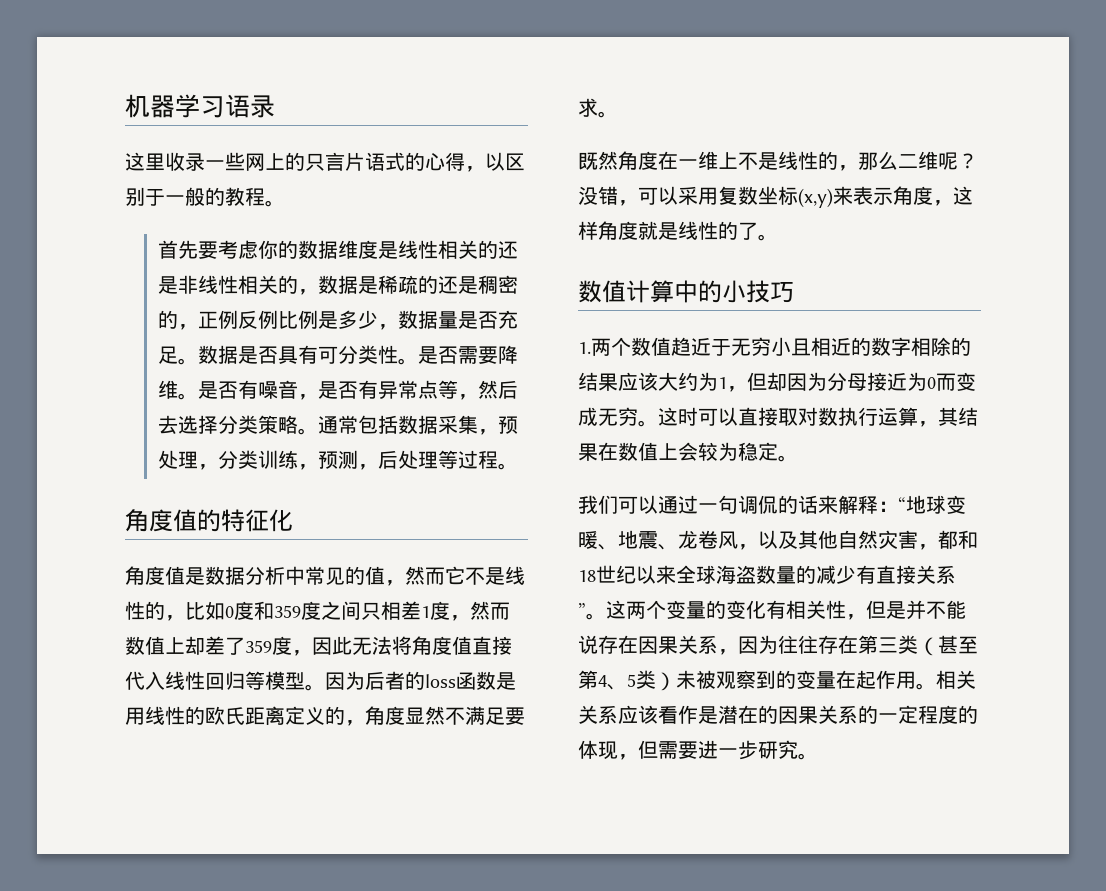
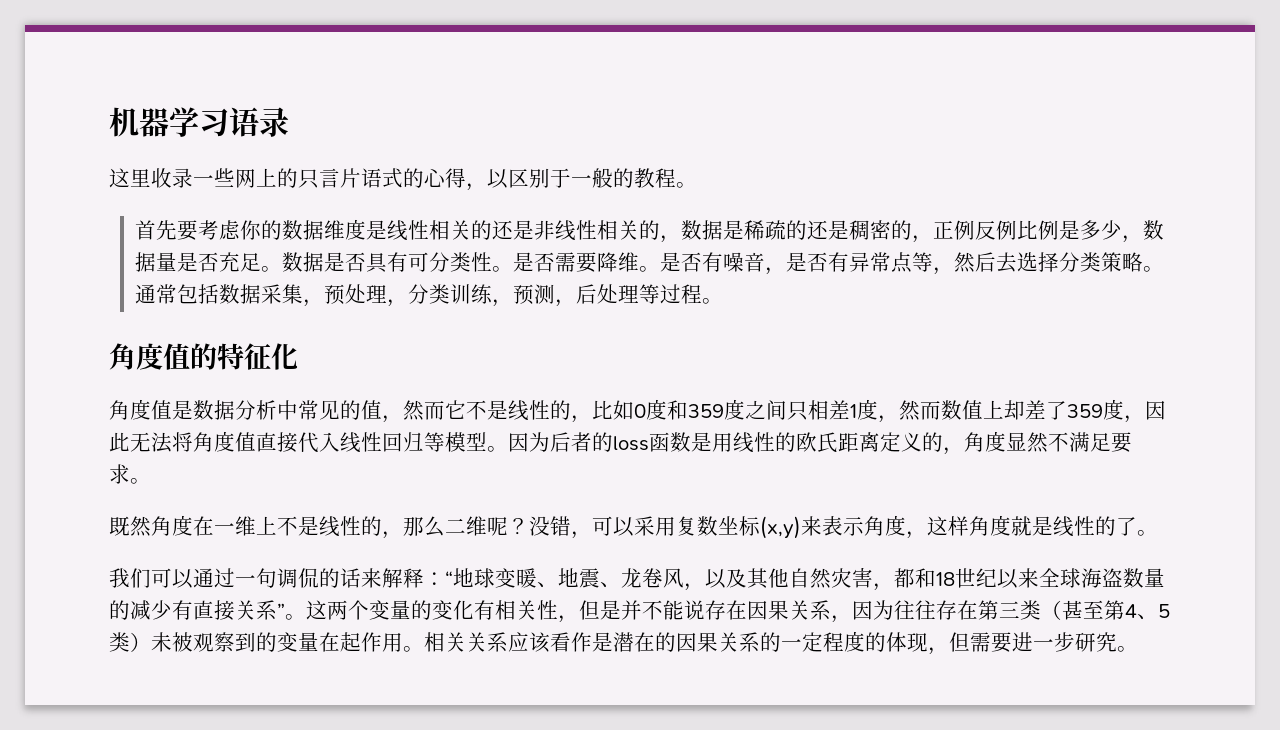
[578,280,794,303] [578,337,971,356] [578,372,976,392] [578,407,978,427] [578,442,798,462] // 数值计算中的小技巧 // 1.两个数值趋近于无穷小且相近的数字相除的结果应该大约为1，但却因为分母接近为0而变成无穷。这时可以直接取对数执行运算，其结果在数值上会较为稳定。 -> (1158, 533) none

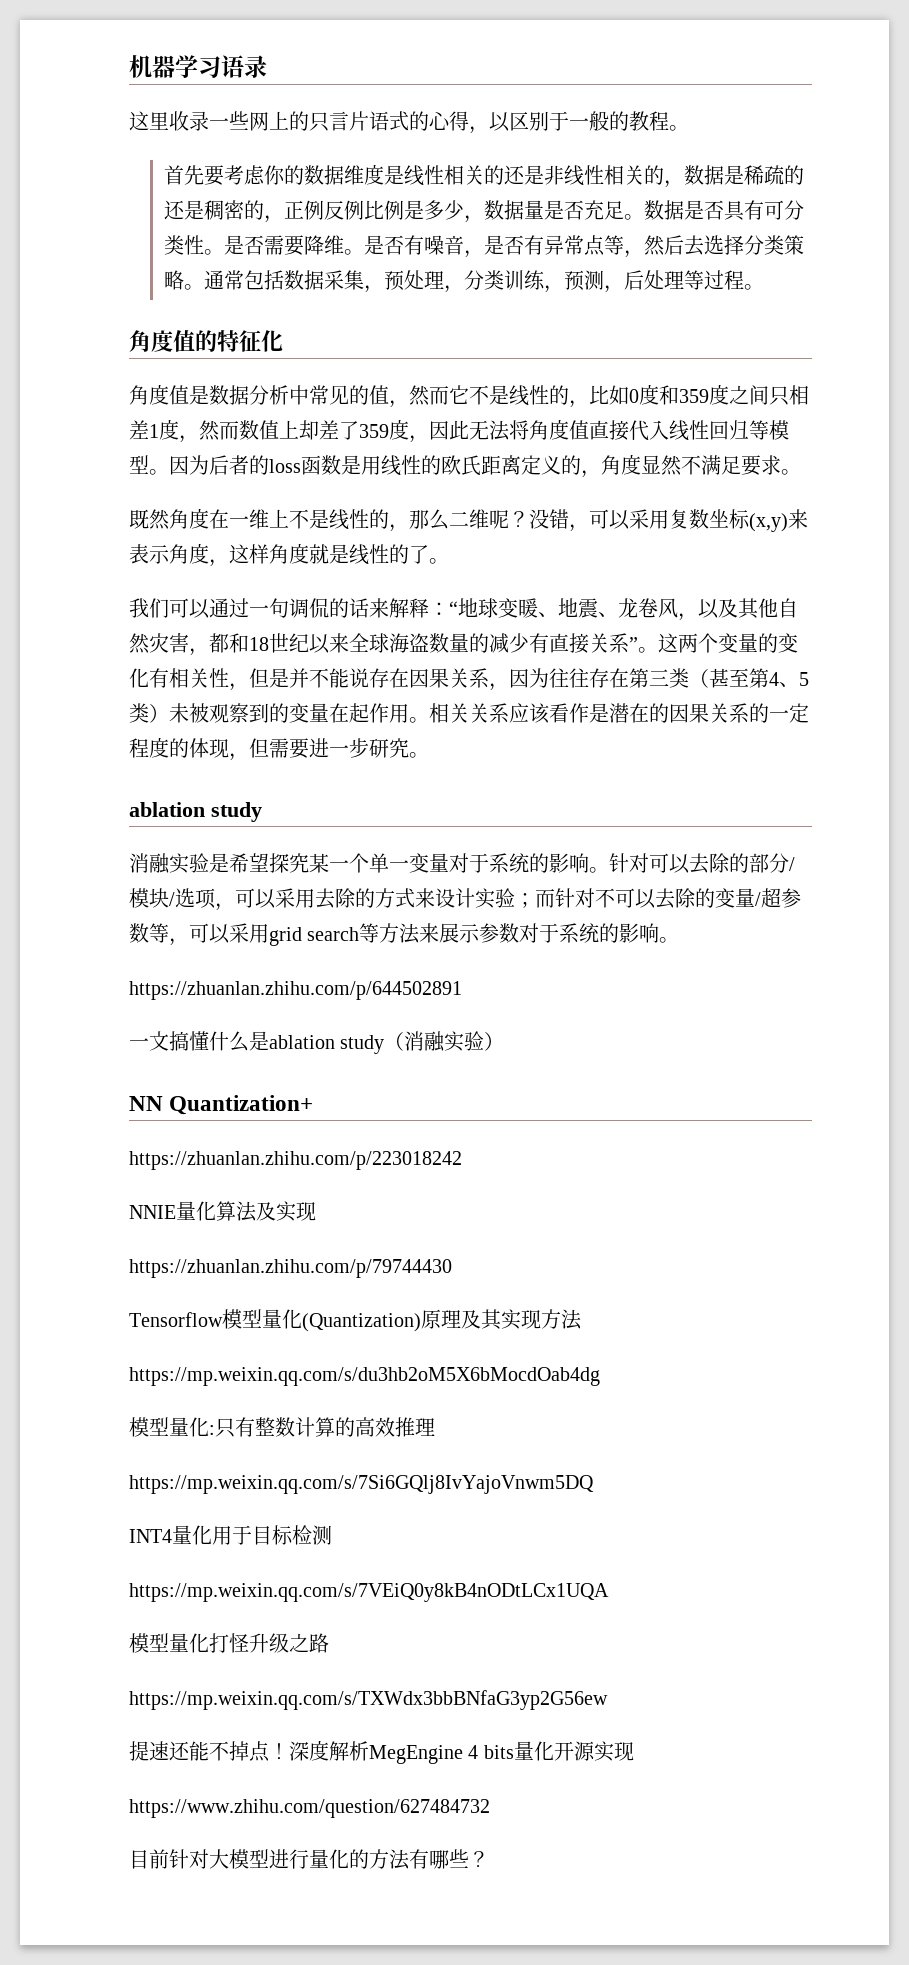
(1138, 649) none -> [129,802,262,822] [129,853,795,874] [129,888,801,911] [129,923,680,946] [129,981,462,1000] [129,1031,505,1054] [129,1095,314,1115] [129,1151,462,1170] [129,1201,316,1222] [129,1259,452,1278] [129,1309,582,1332] [129,1367,600,1386] [129,1417,435,1438] [129,1475,594,1494] [129,1525,332,1545] [129,1583,609,1602] [129,1633,329,1653] [129,1690,608,1710] [129,1740,634,1764] [129,1799,490,1818] [129,1849,489,1870] // ablation study // 消融实验是希望探究某一个单一变量对于系统的影响。针对可以去除的部分/模块/选项，可以采用去除的方式来设计实验；而针对不可以去除的变量/超参数等，可以采用grid search等方法来展示参数对于系统的影响。 // https://zhuanlan.zhihu.com/p/644502891 // 一文搞懂什么是ablation study（消融实验） // NN Quantization+ // https://zhuanlan.zhihu.com/p/223018242 // NNIE量化算法及实现 // https://zhuanlan.zhihu.com/p/79744430 // Tensorflow模型量化(Quantization)原理及其实现方法 // https://mp.weixin.qq.com/s/du3hb2oM5X6bMocdOab4dg // 模型量化:只有整数计算的高效推理 // https://mp.weixin.qq.com/s/7Si6GQlj8IvYajoVnwm5DQ // INT4量化用于目标检测 // https://mp.weixin.qq.com/s/7VEiQ0y8kB4nODtLCx1UQA // 模型量化打怪升级之路 // https://mp.weixin.qq.com/s/TXWdx3bbBNfaG3yp2G56ew // 提速还能不掉点！深度解析MegEngine 4 bits量化开源实现 // https://www.zhihu.com/question/627484732 // 目前针对大模型进行量化的方法有哪些？

